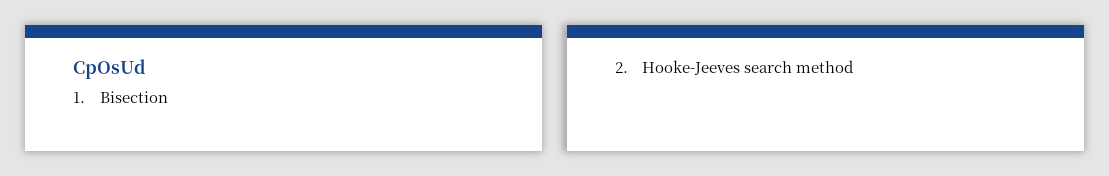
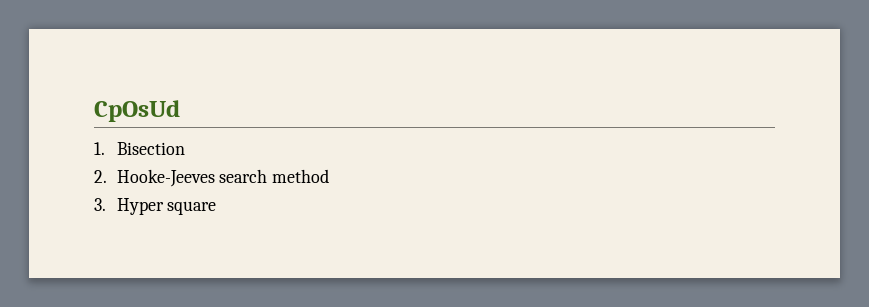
(855, 66) none -> [94,198,217,215] // 3. Hyper square

